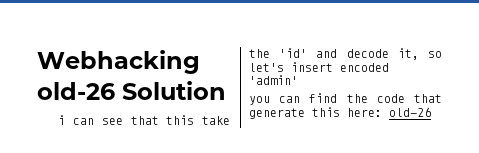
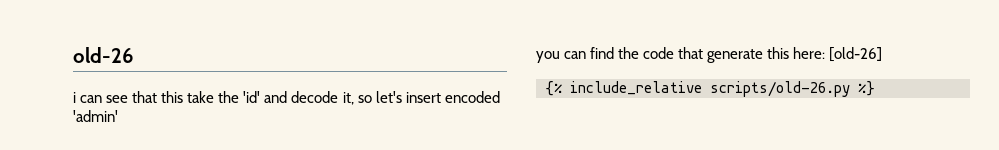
[37,50,200,74] [37,81,226,100] Webhacking old-26 Solution -> [73,47,134,63] old-26
[389,107,431,117] old-26 -> [829,47,883,62] [545,81,875,97] [old-26] // {% include_relative scripts/old-26.py %}

